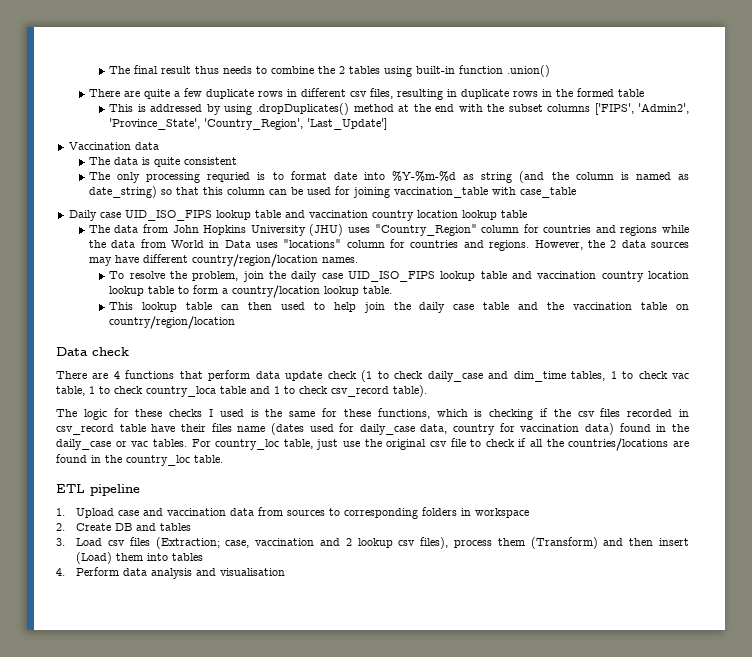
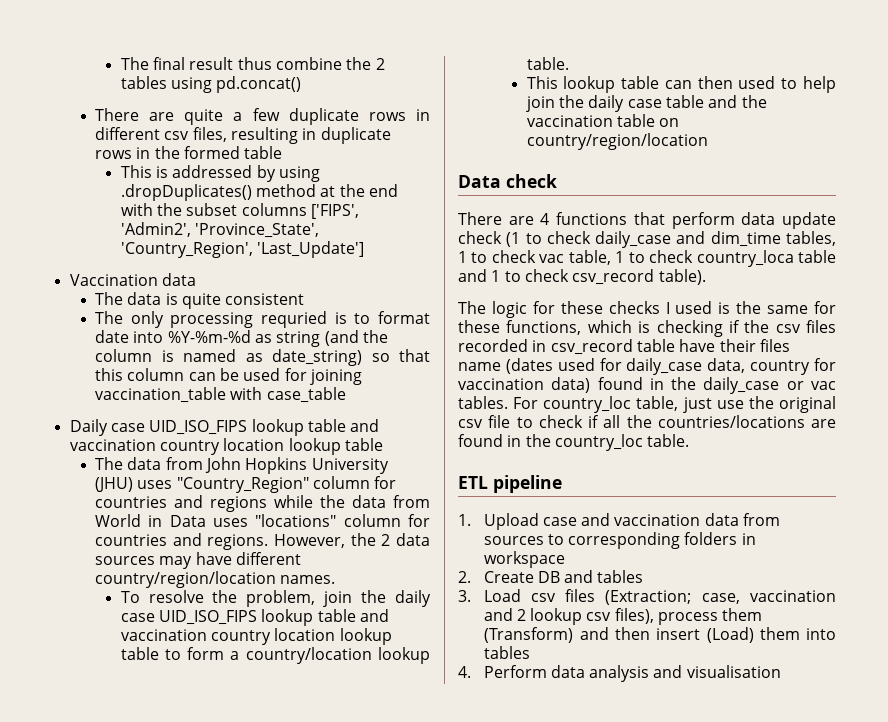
[223,66,268,74] needs to -> (272, 63) none
[416,65,551,77] built-in function .union() -> [216,76,302,93] pd.concat()

